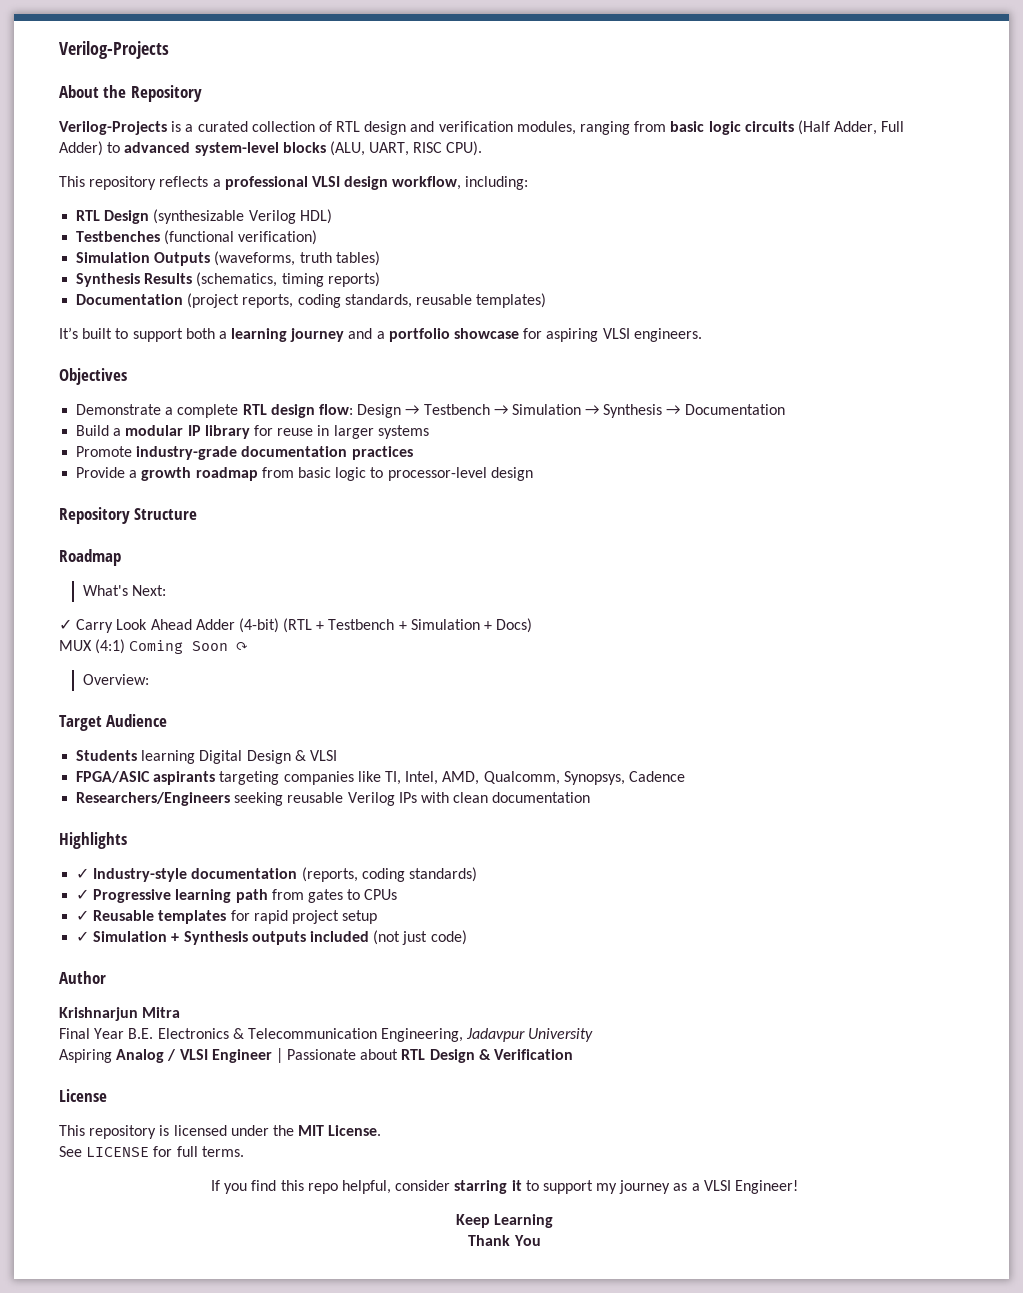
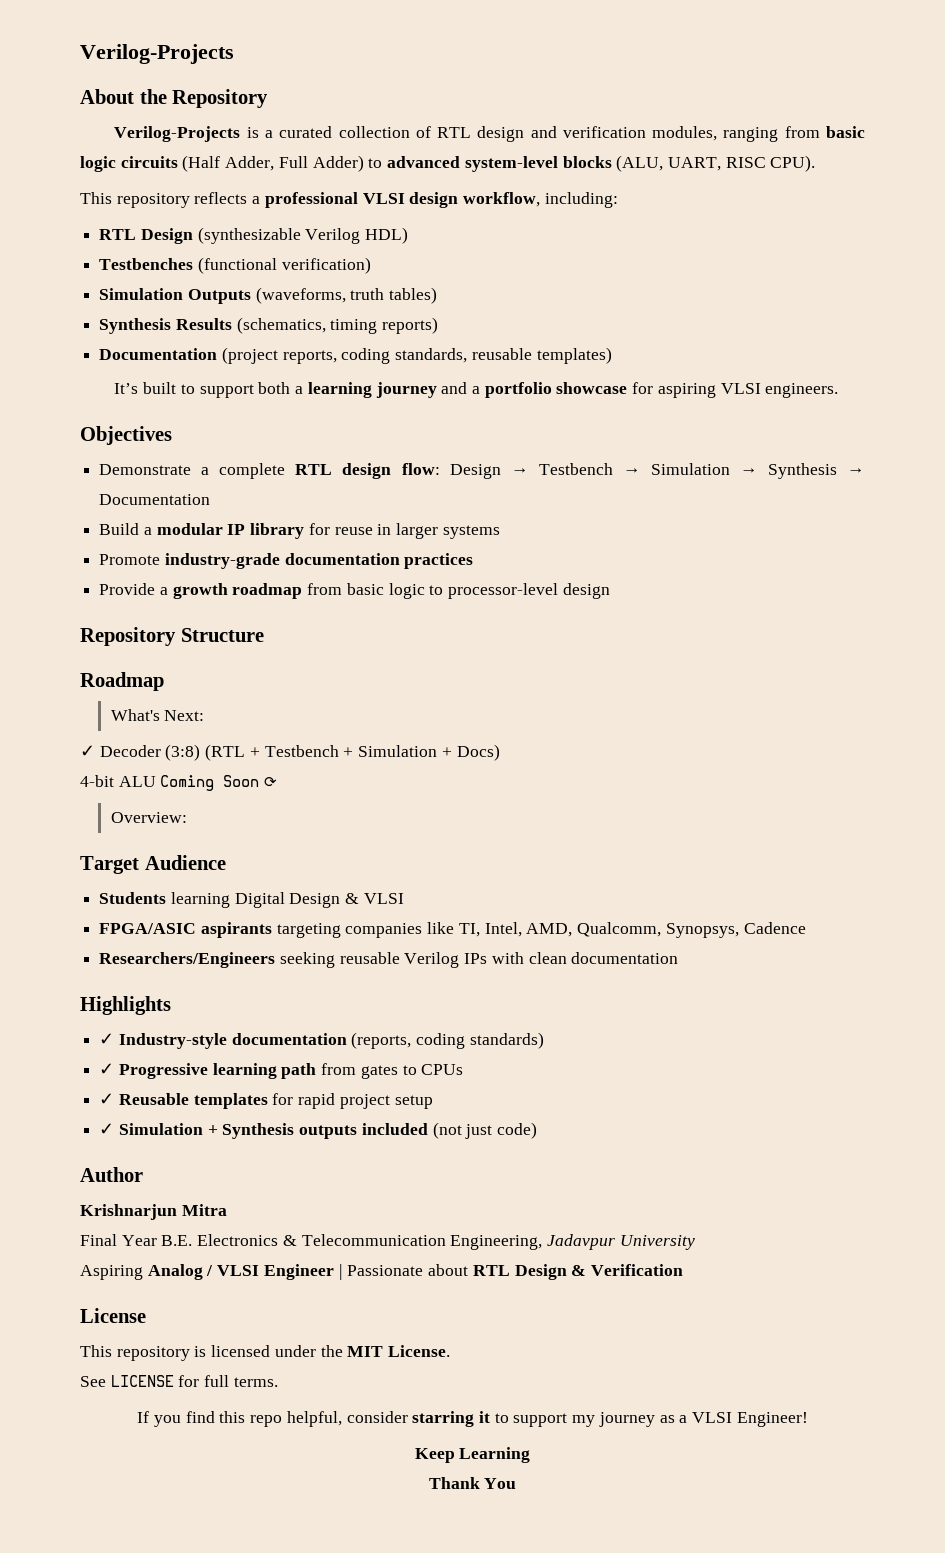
[76,618,279,633] Carry Look Ahead Adder (4-bit) -> [99,744,201,761] Decoder (3:8)
[59,639,126,654] MUX (4:1) -> [80,775,156,787] 4-bit ALU

